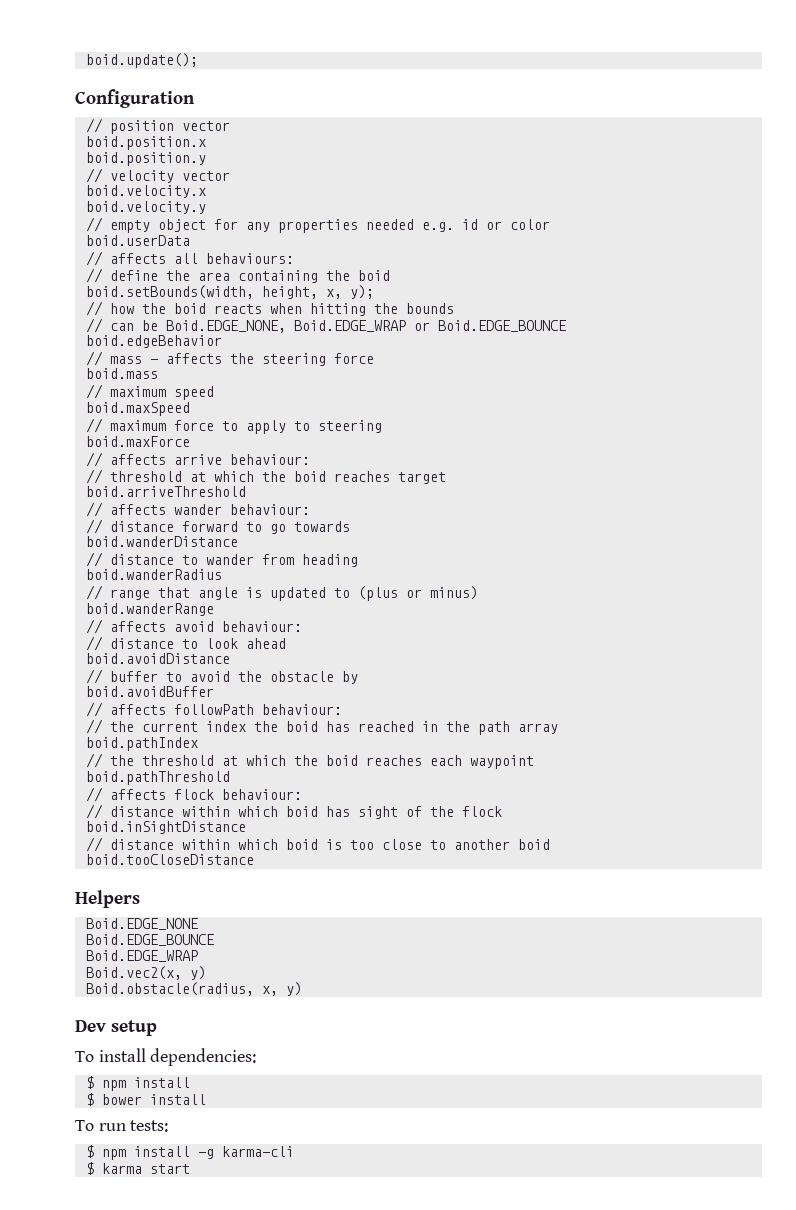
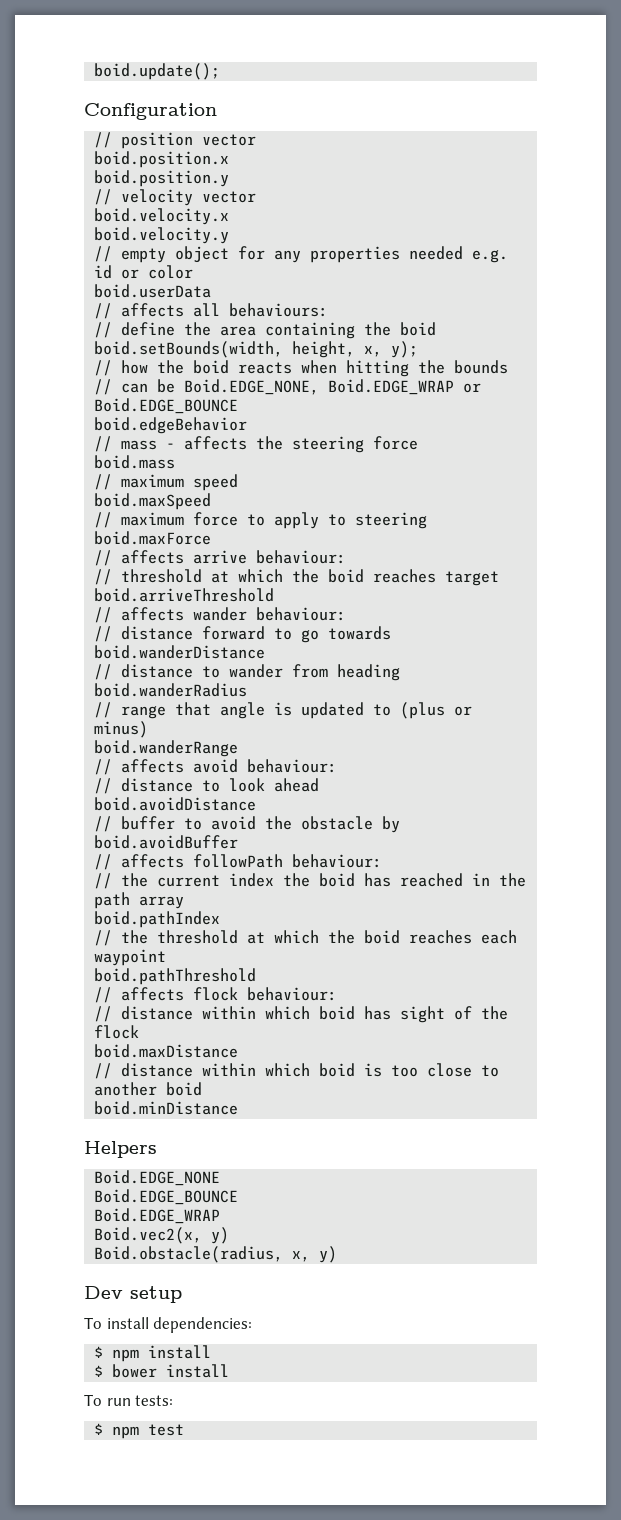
[85,821,246,834] boid.inSightDistance -> [94,1044,239,1058] boid.maxDistance
[85,854,254,865] boid.tooCloseDistance -> [94,1101,239,1115] boid.minDistance
[133,1146,294,1159] [85,1162,190,1175] install -g karma-cli // $ karma start -> [148,1424,185,1436] test

